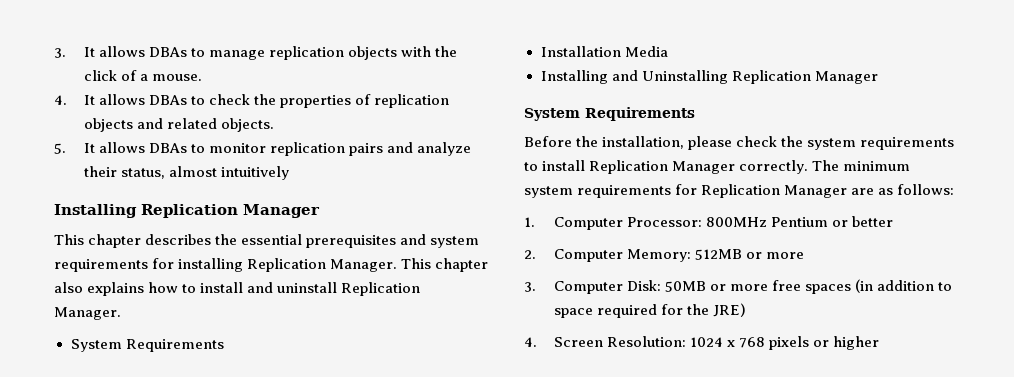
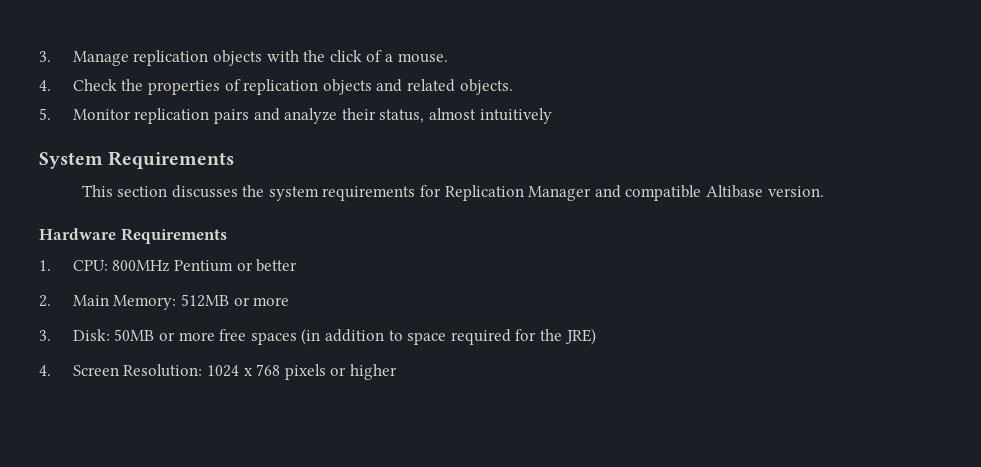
[54,46,266,60] 3. It allows DBAs to manage -> [39,51,129,66] 3. Manage
[83,94,251,105] It allows DBAs to check -> [72,79,117,91] Check
[83,142,267,153] It allows DBAs to monitor -> [72,109,131,120] Monitor
[54,204,320,218] [54,234,480,248] [54,258,489,272] [54,282,421,296] [54,307,121,320] [70,339,224,352] [540,46,668,57] [540,70,878,84] [524,107,695,121] [524,136,955,150] [524,160,911,174] Installing Replication Manager // This chapter describes the essential prerequisites and system requirements for installing Replication Manager. This chapter also explains how to install and uninstall Replication Manager. // System Requirements // Installation Media // Installing and Uninstalling Replication Manager // System Requirements // Before the installation, please check the system requirements to install Replication Manager correctly. The minimum -> [39,151,235,169] [81,185,265,198] System Requirements // This section discusses the
[851,184,955,195] are as follows: -> [594,185,824,201] [39,228,227,244] and compatible Altibase version. // Hardware Requirements
[553,217,703,230] Computer Processor: -> [72,260,108,271] CPU:
[553,249,623,262] Computer -> [72,295,109,306] Main
[553,281,623,294] Computer -> (51, 335) none

